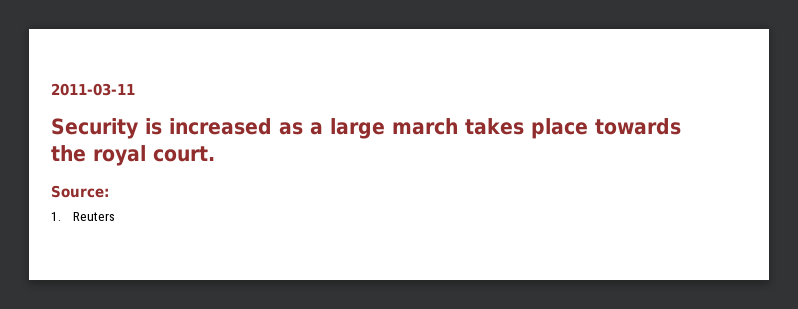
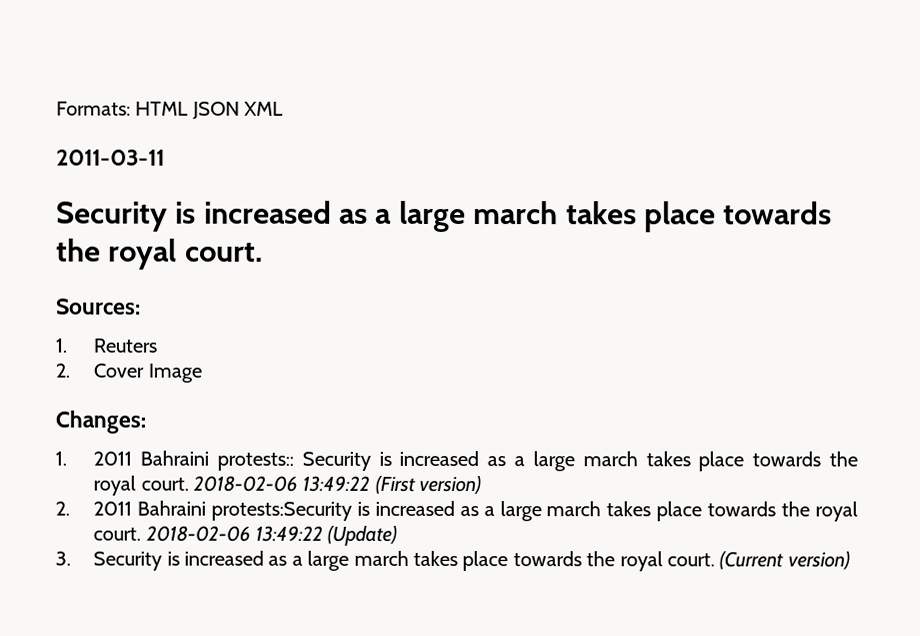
(51, 89) none -> [56,101,284,120] Formats: HTML JSON XML //
[51,185,109,198] Source: -> [56,298,141,315] Sources:
(115, 216) none -> [55,363,202,383] [55,410,146,434] [55,450,859,472] [93,475,482,496] [55,500,859,522] [93,525,398,546] [55,550,850,572] // 2. Cover Image // Changes: // 1. 2011 Bahraini protests:: Security is increased as a large march takes place towards the royal court. 2018-02-06 13:49:22 (First version) // 2. 2011 Bahraini protests:Security is increased as a large march takes place towards the royal court. 2018-02-06 13:49:22 (Update) // 3. Security is increased as a large march takes place towards the royal court. (Current version)

